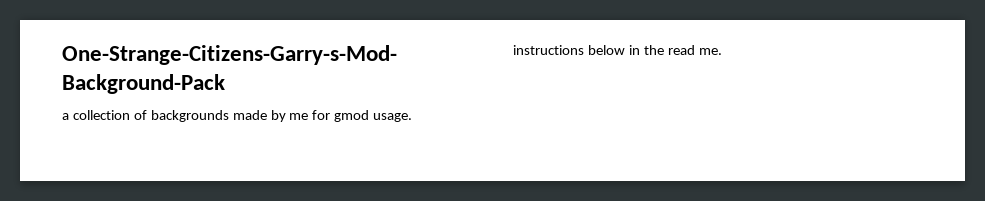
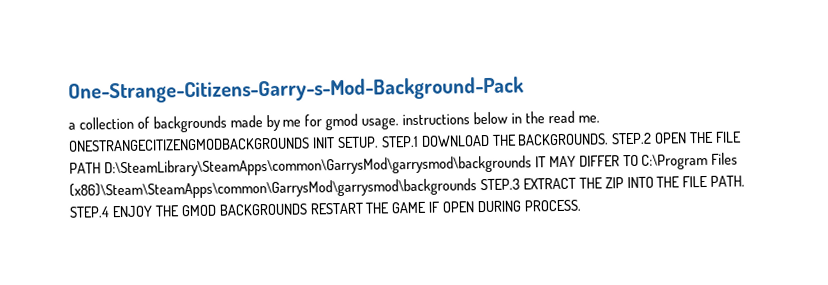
(722, 51) none -> [68,131,743,152] [69,152,739,178] [69,175,746,200] [69,199,582,218] ONESTRANGECITIZENGMODBACKGROUNDS INIT SETUP. STEP.1 DOWNLOAD THE BACKGROUNDS. STEP.2 OPEN THE FILE PATH D:\SteamLibrary\SteamApps\common\GarrysMod\garrysmod\backgrounds IT MAY DIFFER TO C:\Program Files (x86)\Steam\SteamApps\common\GarrysMod\garrysmod\backgrounds STEP.3 EXTRACT THE ZIP INTO THE FILE PATH. STEP.4 ENJOY THE GMOD BACKGROUNDS RESTART THE GAME IF OPEN DURING PROCESS.

